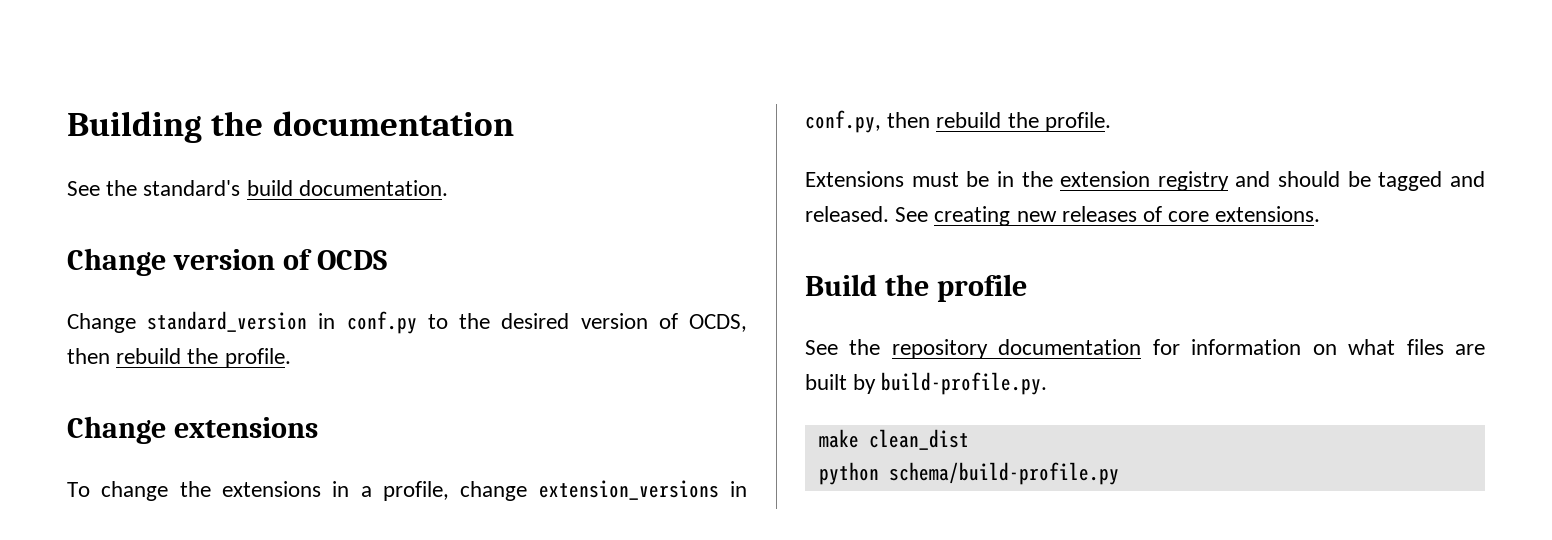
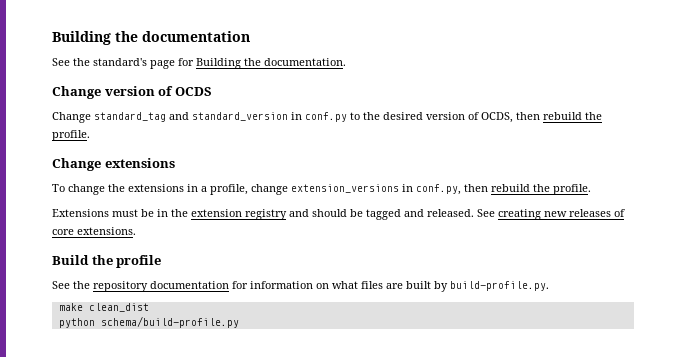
[246,180,293,196] build -> [150,58,261,69] page for Building the
(136, 323) none -> [94,112,189,122] standard_tag and

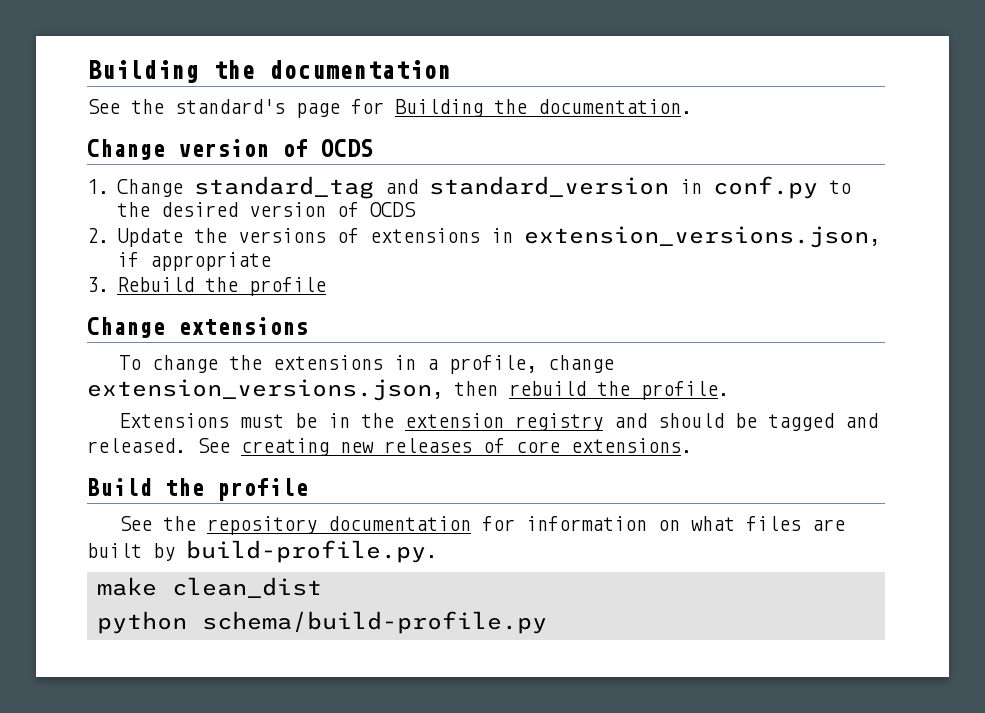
(212, 91) none -> [87,179,109,194] 1.
[481,112,602,123] [52,130,90,141] OCDS, then rebuild the profile. -> [370,202,417,217] [87,226,881,248] [117,252,272,271] [87,277,327,296] OCDS // 2. Update the versions of extensions in extension_versions.json, if appropriate // 3. Rebuild the profile
[291,184,461,195] extension_versions in conf.py, -> [87,379,443,401] extension_versions.json,

